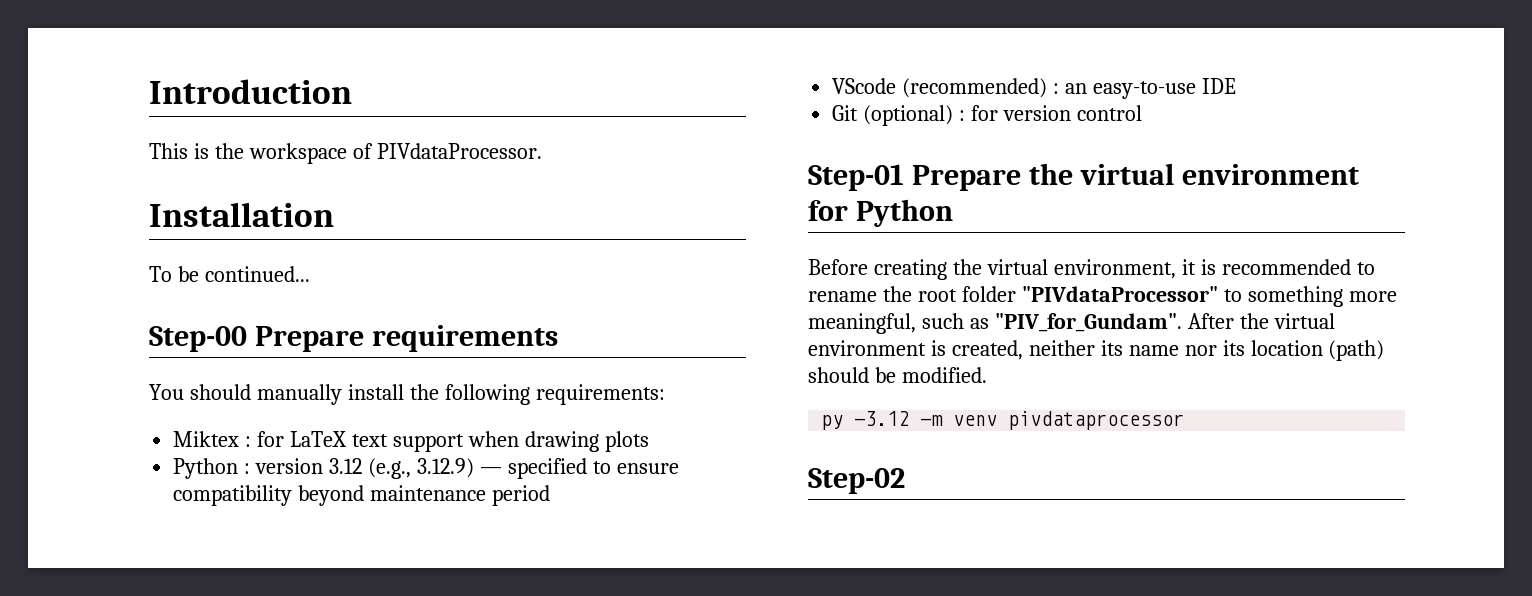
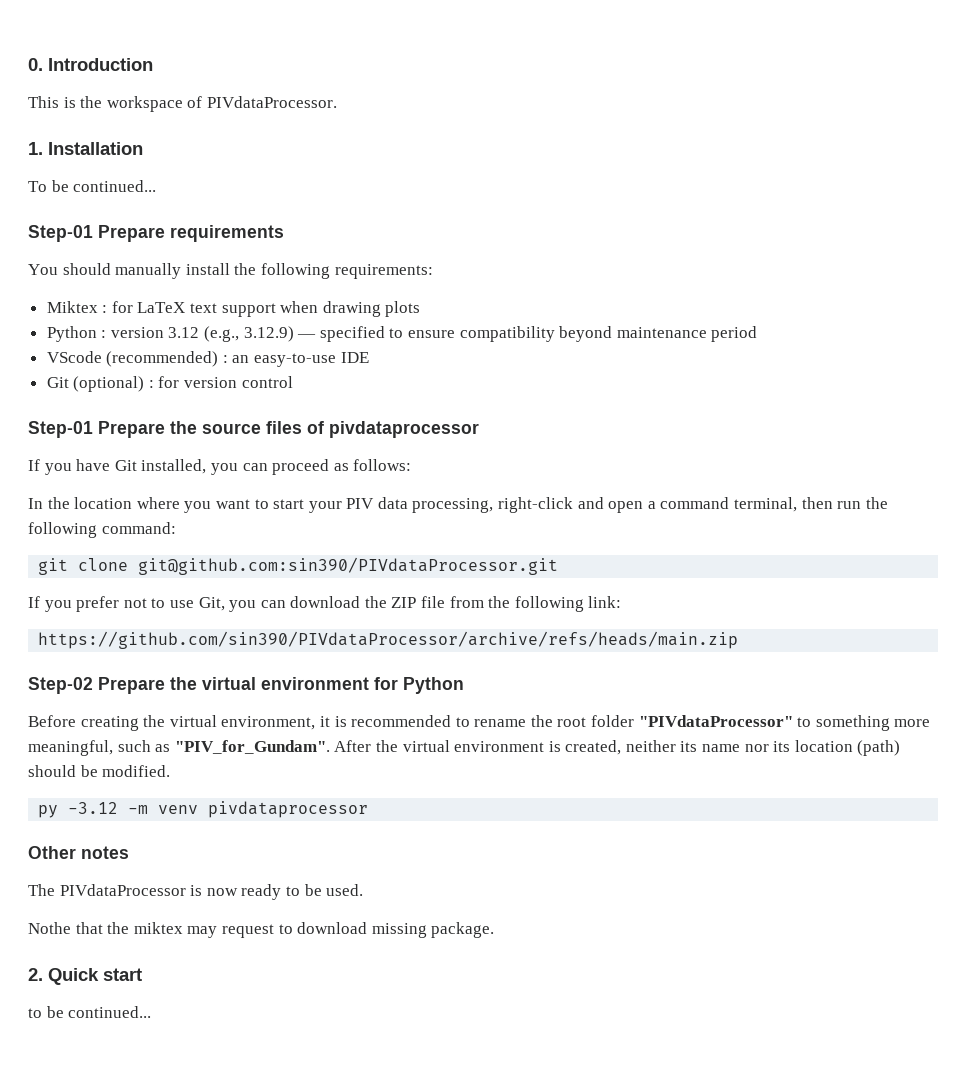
(149, 91) none -> [28,58,43,71] 0.
(542, 151) none -> [28,142,43,155] 1.
[149,326,247,352] Step-00 -> [28,225,93,242] Step-01
(1073, 174) none -> [202,421,479,438] [28,459,412,475] [28,497,888,513] [28,522,176,538] [38,557,559,575] [28,596,622,612] [38,631,739,649] [28,677,197,694] source files of pivdataprocessor // If you have Git installed, you can proceed as follows: // In the location where you want to start your PIV data processing, right-click and open a command terminal, then run the following command: // git clone git@github.com:sin390/PIVdataProcessor.git // If you prefer not to use Git, you can download the ZIP file from the following link: // https://github.com/sin390/PIVdataProcessor/archive/refs/heads/main.zip // Step-02 Prepare the
[808,468,905,494] Step-02 -> [28,846,129,859] [28,884,364,900] [28,922,495,938] [28,968,142,985] [28,1006,152,1018] Other notes // The PIVdataProcessor is now ready to be used. // Nothe that the miktex may request to download missing package. // 2. Quick start // to be continued...

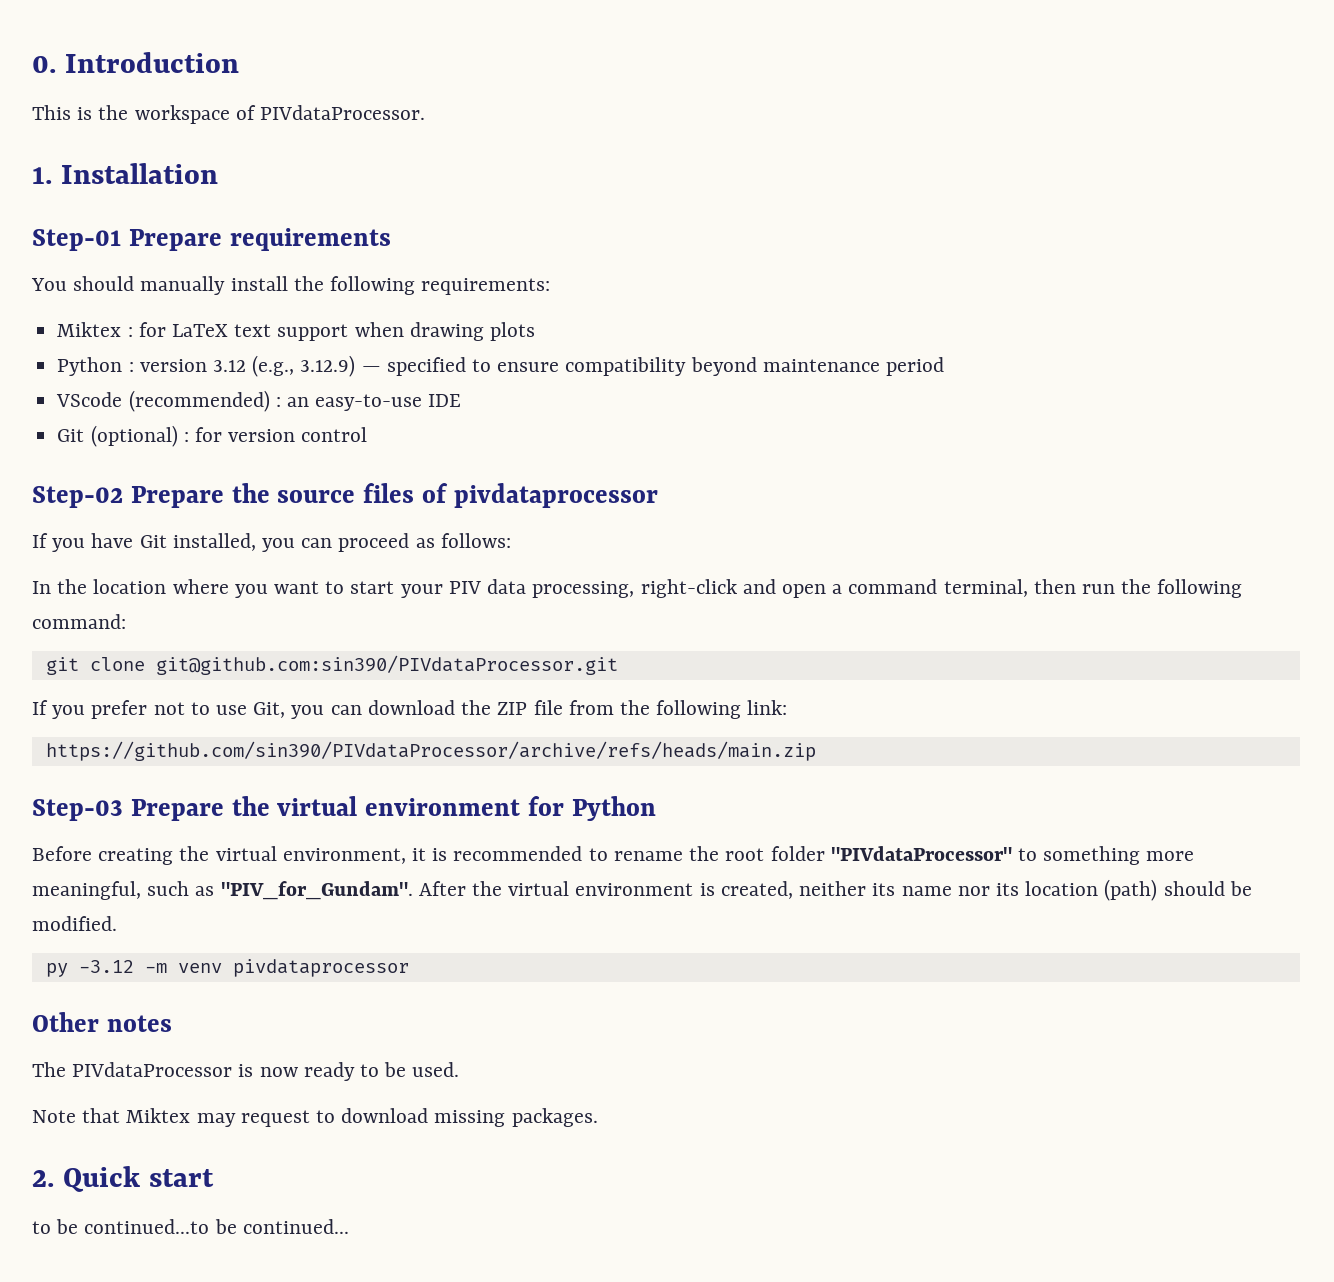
[28,180,157,192] // To be continued... -> (218, 173) none
[28,421,93,438] Step-01 -> [32,486,123,508] Step-02
[28,677,93,694] Step-02 -> [32,799,123,821] Step-03
[28,922,183,934] Nothe that the miktex -> [32,1108,191,1123] Note that Miktex
[431,922,495,938] package. -> [511,1108,598,1127] packages.
(64, 1012) none -> [84,1219,237,1234] continued...to be

